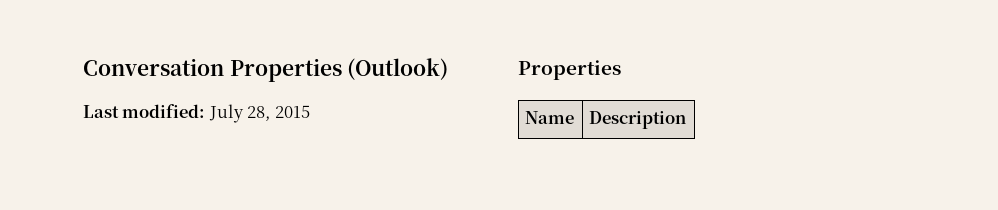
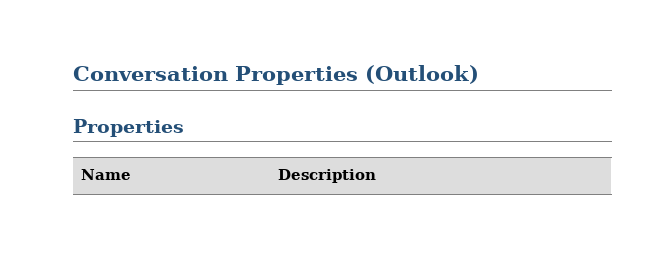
[83,104,310,123] // Last modified: July 28, 2015 -> (479, 74) none

